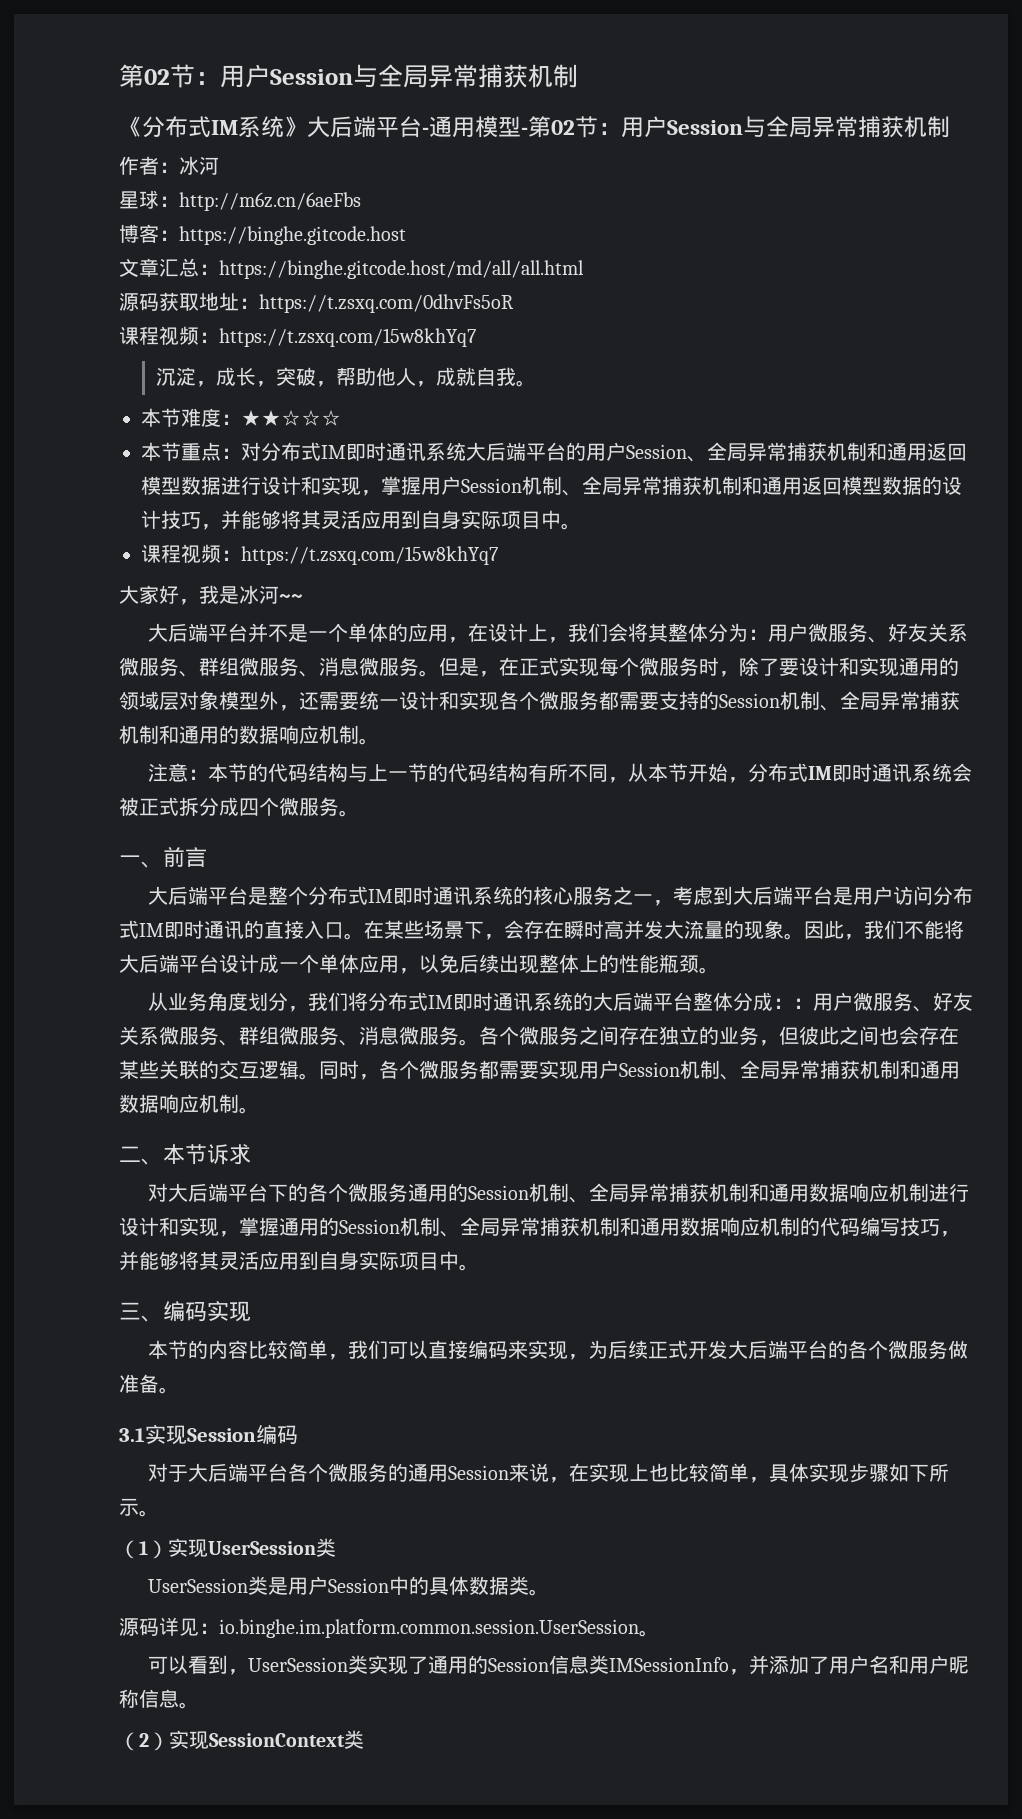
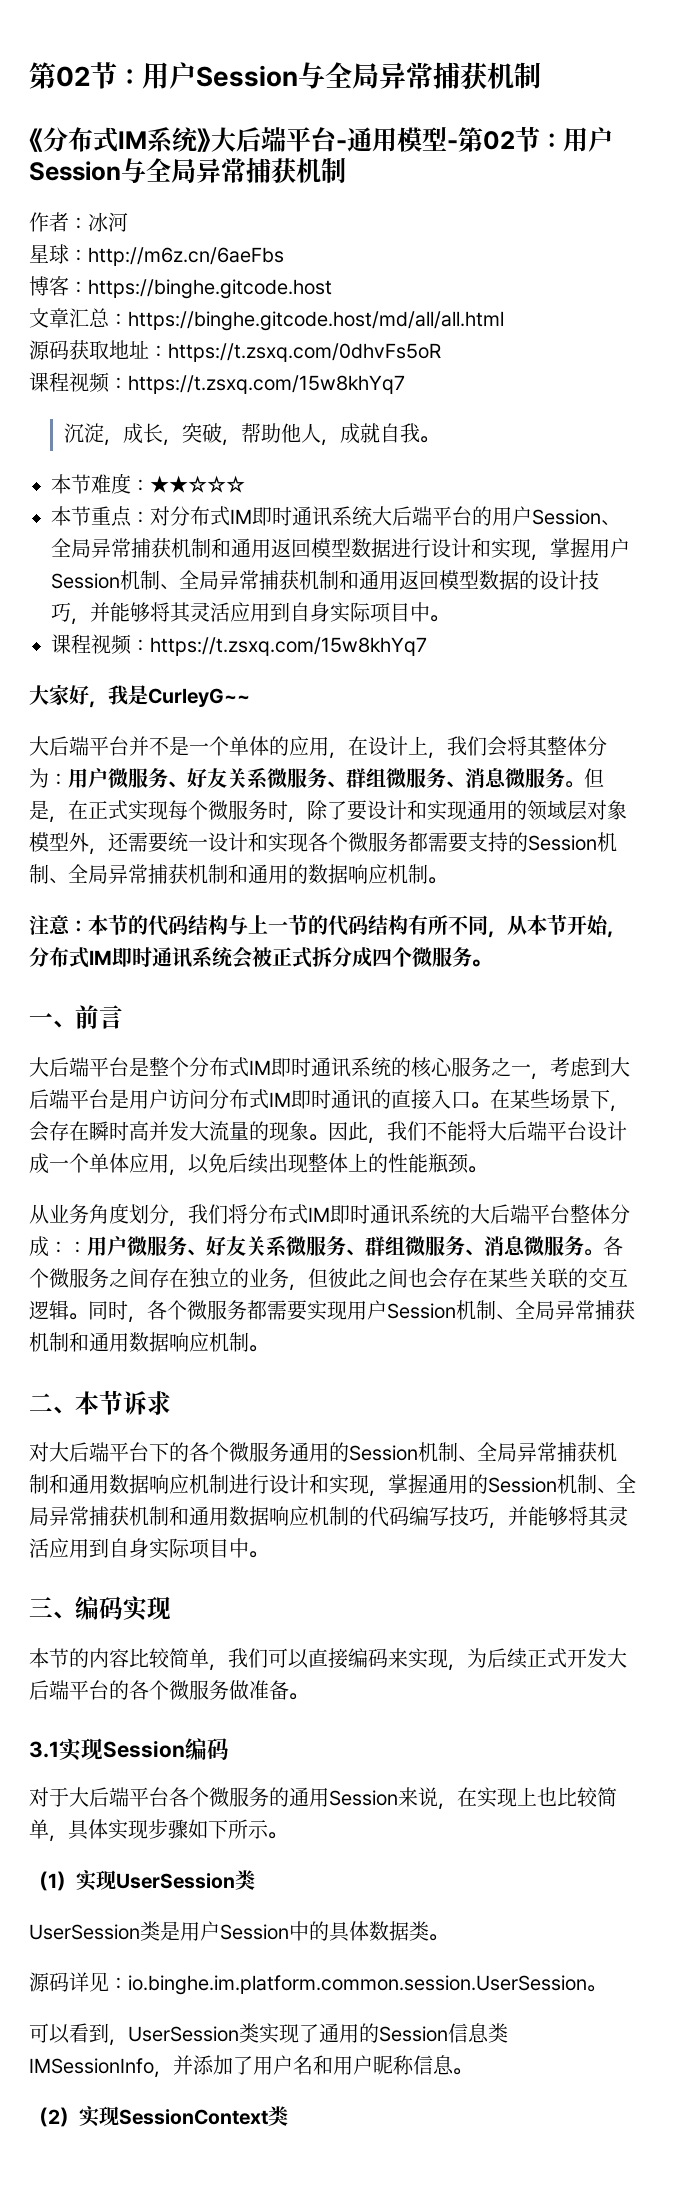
[239,585,303,604] 冰河~~ -> [148,688,250,707] CurleyG~~

